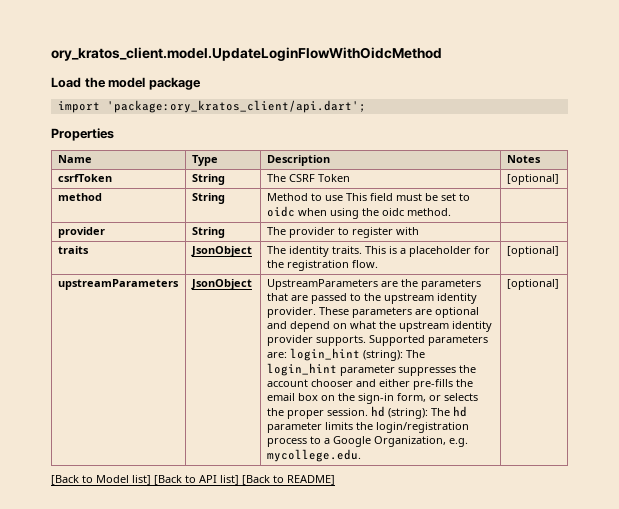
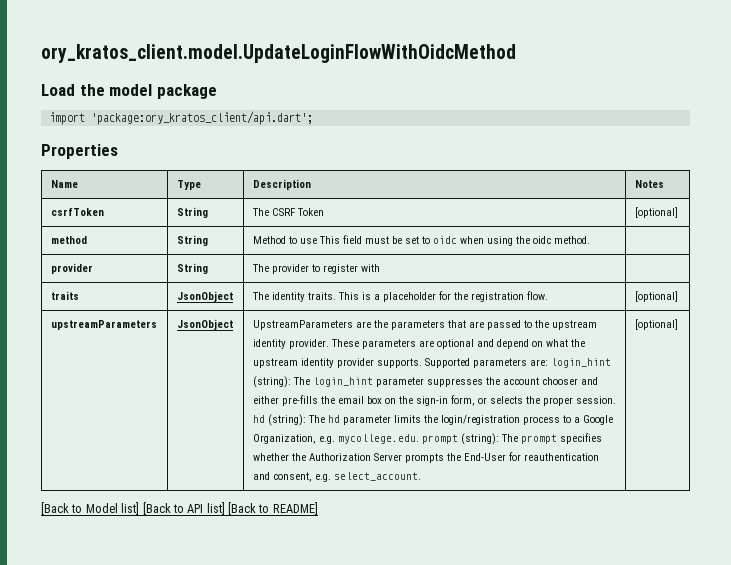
(361, 455) none -> [421,433,602,445] [252,452,599,463] [252,472,421,482] prompt (string): The prompt specifies whether the Authorization Server prompts the End-User for reauthentication and consent, e.g. select_account.

